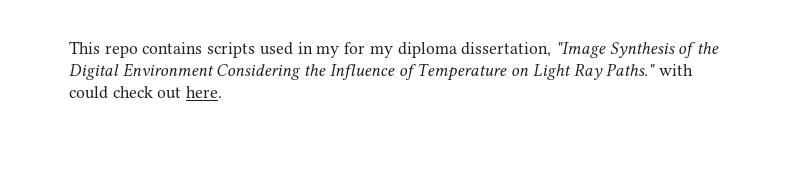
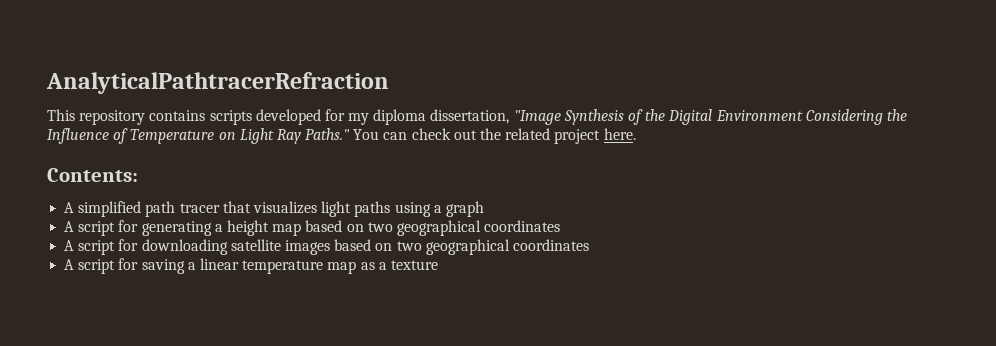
[69,41,340,58] This repo contains scripts used in my -> [46,72,389,94] [47,109,321,125] AnalyticalPathtracerRefraction // This repository contains scripts developed
[658,64,693,76] [69,86,223,99] with could check out here. -> [353,128,636,144] [47,168,138,182] [64,201,484,217] [64,220,561,236] [64,239,589,255] [64,258,438,274] You can check out the related project here. // Contents: // A simplified path tracer that visualizes light paths using a graph // A script for generating a height map based on two geographical coordinates // A script for downloading satellite images based on two geographical coordinates // A script for saving a linear temperature map as a texture

